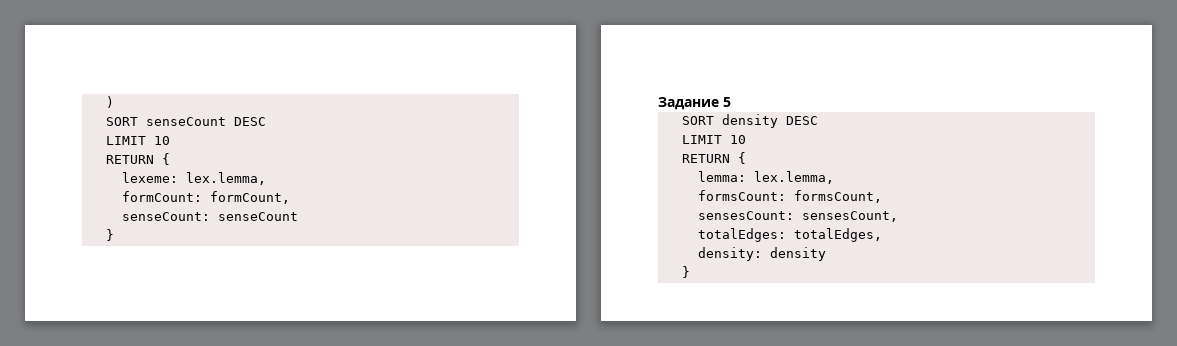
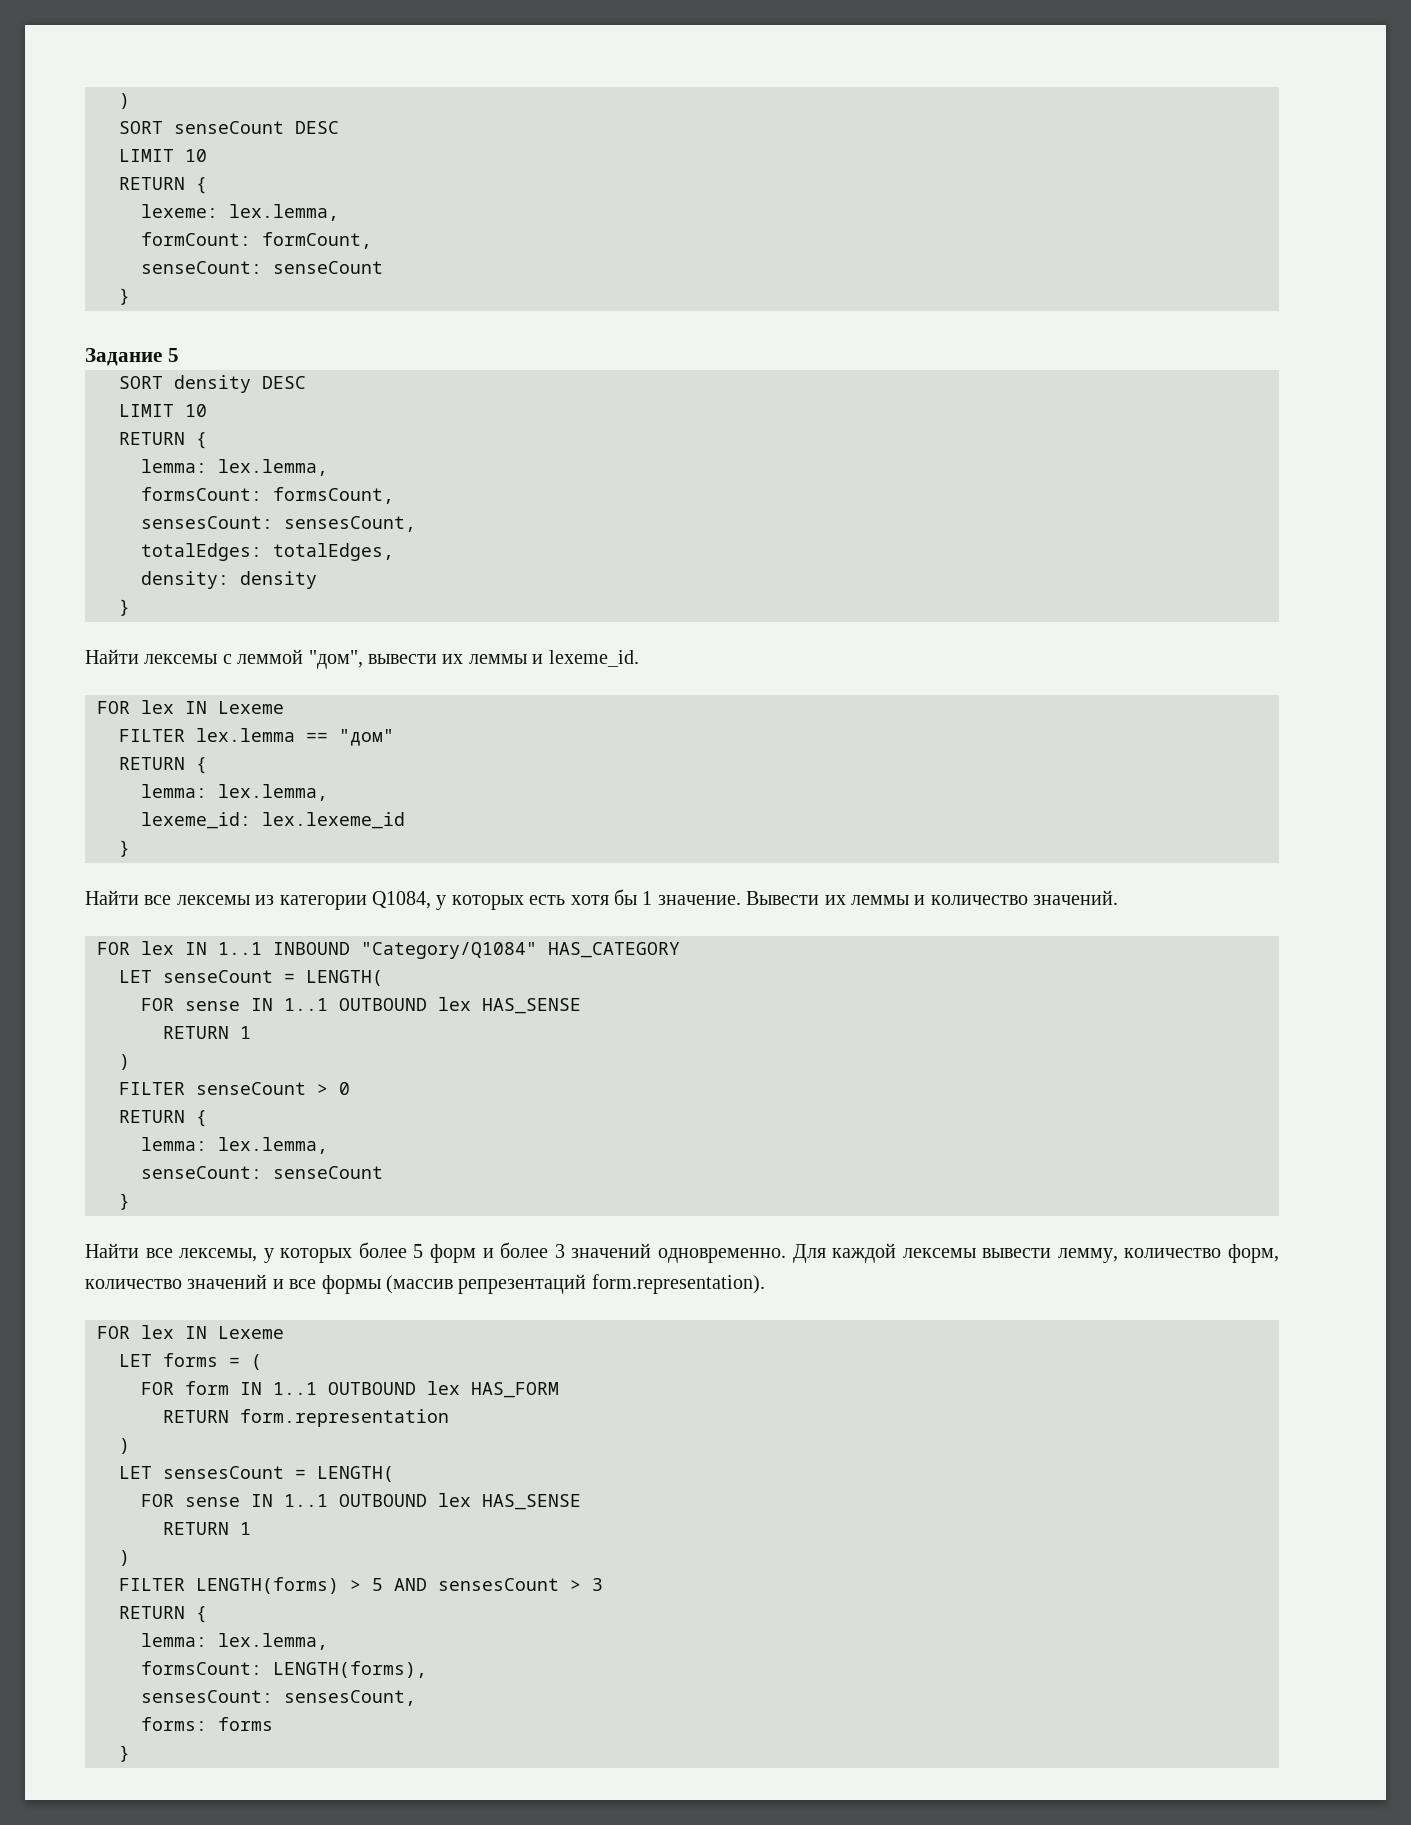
(691, 272) none -> [85,649,639,669] [97,700,284,714] [119,728,394,746] [119,757,207,774] [141,784,328,801] [141,812,405,829] [119,840,130,857] [85,889,1119,910] [97,941,680,959] [119,970,383,986] [141,997,581,1014] [163,1026,251,1039] [119,1054,130,1070] [119,1082,350,1095] [119,1110,207,1127] [141,1137,328,1154] [141,1166,383,1179] [119,1193,130,1210] [85,1242,1279,1263] [85,1274,765,1294] [97,1325,284,1339] [119,1353,262,1370] [141,1381,559,1398] [163,1409,449,1427] [119,1438,130,1454] [119,1466,394,1482] [141,1493,581,1510] [163,1522,251,1535] [119,1550,130,1566] [119,1577,603,1594] [119,1606,207,1623] [141,1633,328,1650] [141,1661,427,1678] [141,1690,416,1706] [141,1717,273,1731] [119,1745,130,1762] // Найти лексемы с леммой "дом", вывести их леммы и lexeme_id. // FOR lex IN Lexeme // FILTER lex.lemma == "дом" // RETURN { // lemma: lex.lemma, // lexeme_id: lex.lexeme_id // } // Найти все лексемы из категории Q1084, у которых есть хотя бы 1 значение. Вывести их леммы и количество значений. // FOR lex IN 1..1 INBOUND "Category/Q1084" HAS_CATEGORY // LET senseCount = LENGTH( // FOR sense IN 1..1 OUTBOUND lex HAS_SENSE // RETURN 1 // ) // FILTER senseCount > 0 // RETURN { // lemma: lex.lemma, // senseCount: senseCount // } // Найти все лексемы, у которых более 5 форм и более 3 значений одновременно. Для каждой лексемы вывести лемму, количество форм, количество значений и все формы (массив репрезентаций form.representation). // FOR lex IN Lexeme // LET forms = ( // FOR form IN 1..1 OUTBOUND lex HAS_FORM // RETURN form.representation // ) // LET sensesCount = LENGTH( // FOR sense IN 1..1 OUTBOUND lex HAS_SENSE // RETURN 1 // ) // FILTER LENGTH(forms) > 5 AND sensesCount > 3 // RETURN { // lemma: lex.lemma, // formsCount: LENGTH(forms), // sensesCount: sensesCount, // forms: forms // }

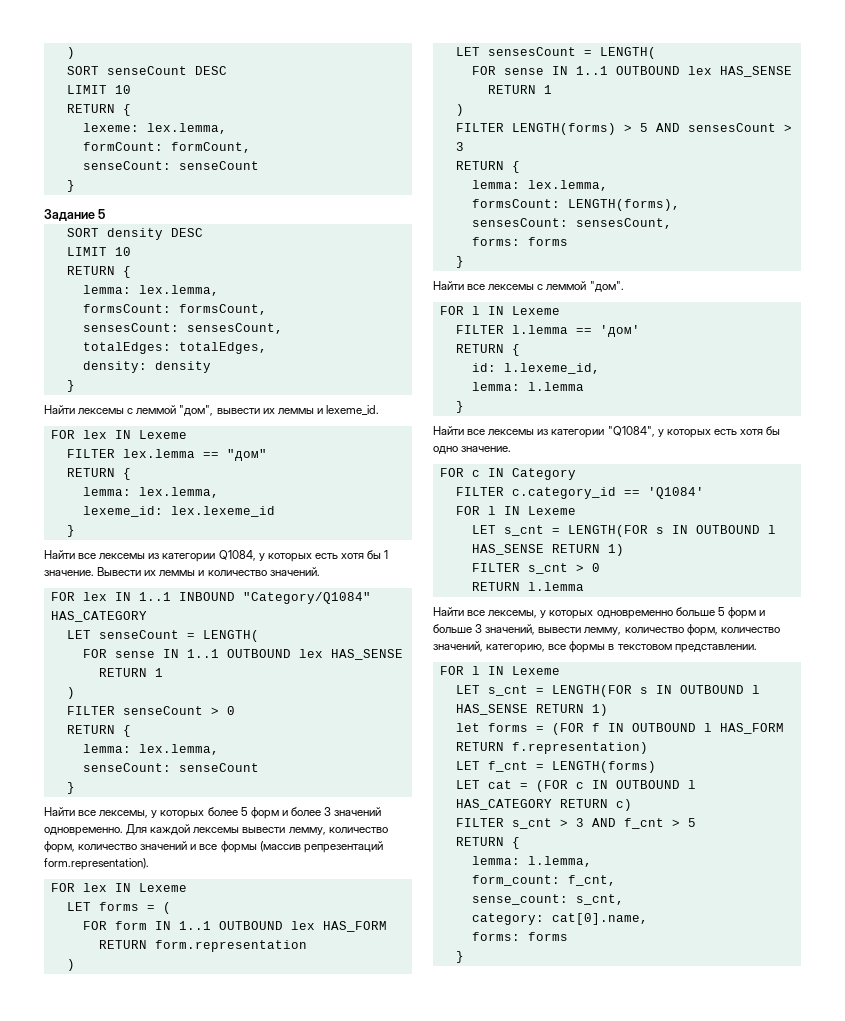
(130, 1753) none -> [433,281,624,292] [439,306,560,315] [455,325,640,337] [455,344,520,356] [471,363,600,374] [471,382,584,391] [455,401,464,413] [433,426,781,438] [433,446,512,454] [439,468,576,480] [455,487,704,499] [455,506,576,515] [471,525,776,537] [471,544,624,556] [471,563,600,574] [471,582,584,591] [433,607,765,619] [433,624,780,636] [433,641,757,653] [439,666,560,675] [455,685,760,697] [455,704,608,716] [455,723,784,735] [455,742,648,754] [455,761,656,773] [455,780,696,792] [455,799,632,811] [455,818,696,829] [455,837,520,849] [471,856,592,867] [471,875,616,886] [471,894,624,905] [471,913,648,925] [471,932,568,941] [455,951,464,963] // Найти все лексемы с леммой "дом". // FOR l IN Lexeme // FILTER l.lemma == 'дом' // RETURN { // id: l.lexeme_id, // lemma: l.lemma // } // Найти все лексемы из категории "Q1084", у которых есть хотя бы одно значение. // FOR c IN Category // FILTER c.category_id == 'Q1084' // FOR l IN Lexeme // LET s_cnt = LENGTH(FOR s IN OUTBOUND l HAS_SENSE RETURN 1) // FILTER s_cnt > 0 // RETURN l.lemma // Найти все лексемы, у которых одновременно больше 5 форм и больше 3 значений, вывести лемму, количество форм, количество значений, категорию, все формы в текстовом представлении. // FOR l IN Lexeme // LET s_cnt = LENGTH(FOR s IN OUTBOUND l HAS_SENSE RETURN 1) // let forms = (FOR f IN OUTBOUND l HAS_FORM RETURN f.representation) // LET f_cnt = LENGTH(forms) // LET cat = (FOR c IN OUTBOUND l HAS_CATEGORY RETURN c) // FILTER s_cnt > 3 AND f_cnt > 5 // RETURN { // lemma: l.lemma, // form_count: f_cnt, // sense_count: s_cnt, // category: cat[0].name, // forms: forms // }

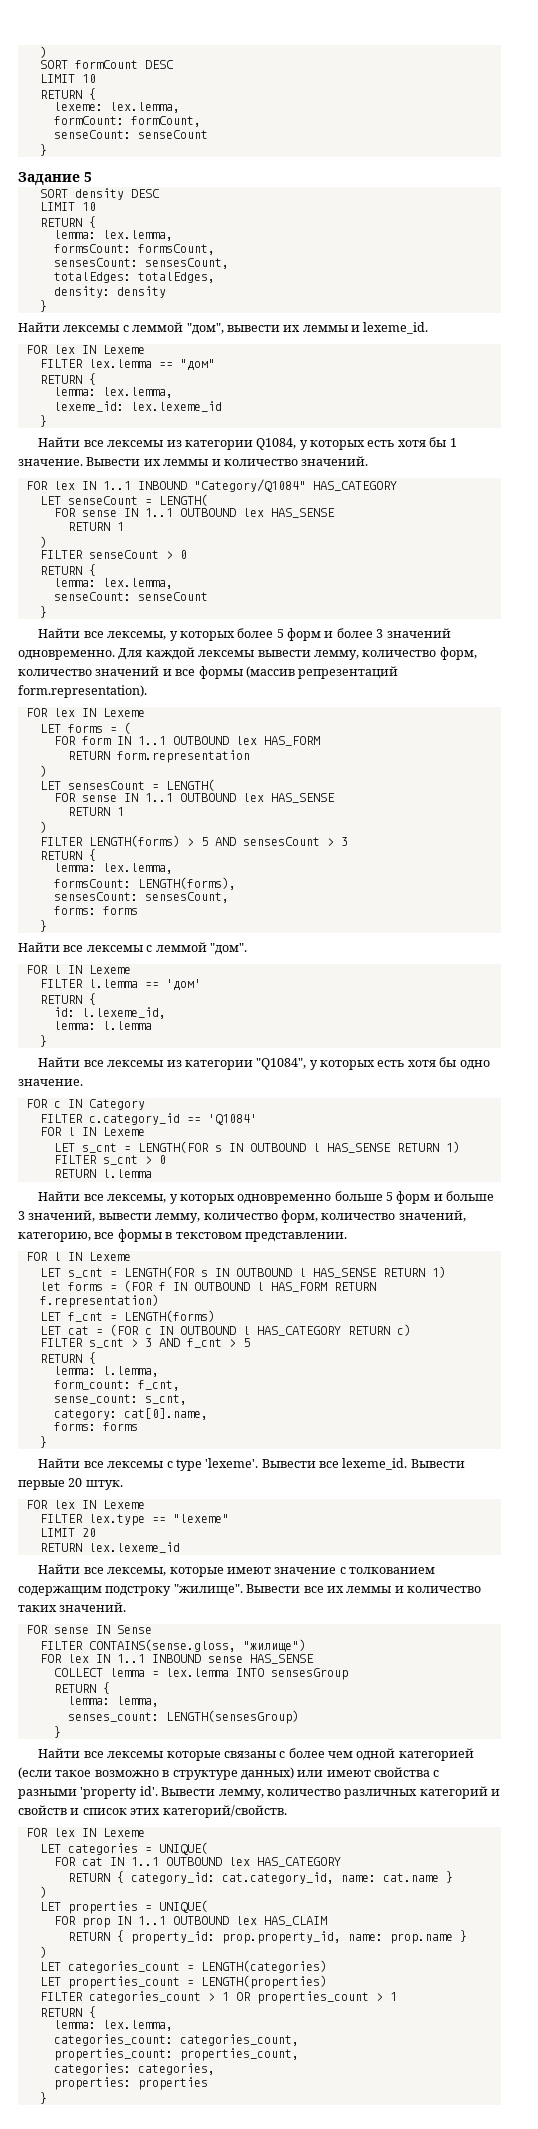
[106,66,187,75] senseCount -> [74,60,138,69] formCount
(464, 957) none -> [38,1458,465,1471] [18,1478,123,1490] [25,1500,145,1509] [39,1514,229,1526] [39,1528,96,1537] [39,1542,180,1553] [38,1564,436,1577] [18,1584,481,1596] [18,1602,127,1612] [25,1625,152,1634] [39,1639,306,1652] [39,1654,314,1664] [53,1668,348,1680] [53,1682,110,1694] [67,1696,159,1707] [67,1710,299,1724] [53,1726,61,1738] [38,1748,474,1761] [18,1767,440,1780] [18,1786,500,1799] [18,1805,287,1818] [25,1828,145,1837] [39,1842,208,1855] [53,1857,341,1867] [67,1871,453,1884] [39,1886,47,1898] [39,1900,208,1914] [53,1916,327,1928] [67,1930,467,1944] [39,1946,47,1958] [39,1960,327,1973] [39,1975,327,1989] [39,1991,397,2004] [39,2006,96,2018] [53,2020,173,2031] [53,2034,299,2046] [53,2048,299,2061] [53,2063,215,2075] [53,2077,208,2090] [39,2092,47,2104] // Найти все лексемы с type 'lexeme'. Вывести все lexeme_id. Вывести первые 20 штук. // FOR lex IN Lexeme // FILTER lex.type == "lexeme" // LIMIT 20 // RETURN lex.lexeme_id // Найти все лексемы, которые имеют значение с толкованием содержащим подстроку "жилище". Вывести все их леммы и количество таких значений. // FOR sense IN Sense // FILTER CONTAINS(sense.gloss, "жилище") // FOR lex IN 1..1 INBOUND sense HAS_SENSE // COLLECT lemma = lex.lemma INTO sensesGroup // RETURN { // lemma: lemma, // senses_count: LENGTH(sensesGroup) // } // Найти все лексемы которые связаны с более чем одной категорией (если такое возможно в структуре данных) или имеют свойства с разными 'property id'. Вывести лемму, количество различных категорий и свойств и список этих категорий/свойств. // FOR lex IN Lexeme // LET categories = UNIQUE( // FOR cat IN 1..1 OUTBOUND lex HAS_CATEGORY // RETURN { category_id: cat.category_id, name: cat.name } // ) // LET properties = UNIQUE( // FOR prop IN 1..1 OUTBOUND lex HAS_CLAIM // RETURN { property_id: prop.property_id, name: prop.name } // ) // LET categories_count = LENGTH(categories) // LET properties_count = LENGTH(properties) // FILTER categories_count > 1 OR properties_count > 1 // RETURN { // lemma: lex.lemma, // categories_count: categories_count, // properties_count: properties_count, // categories: categories, // properties: properties // }

